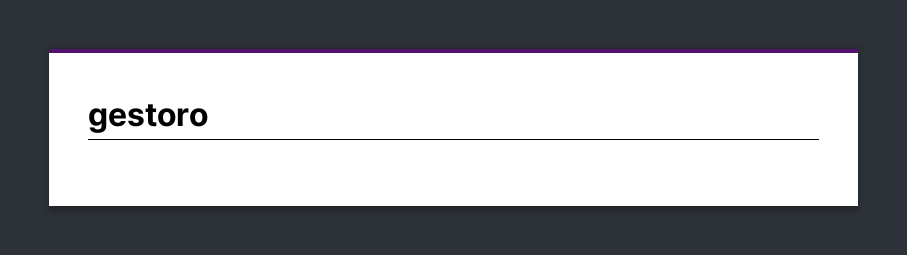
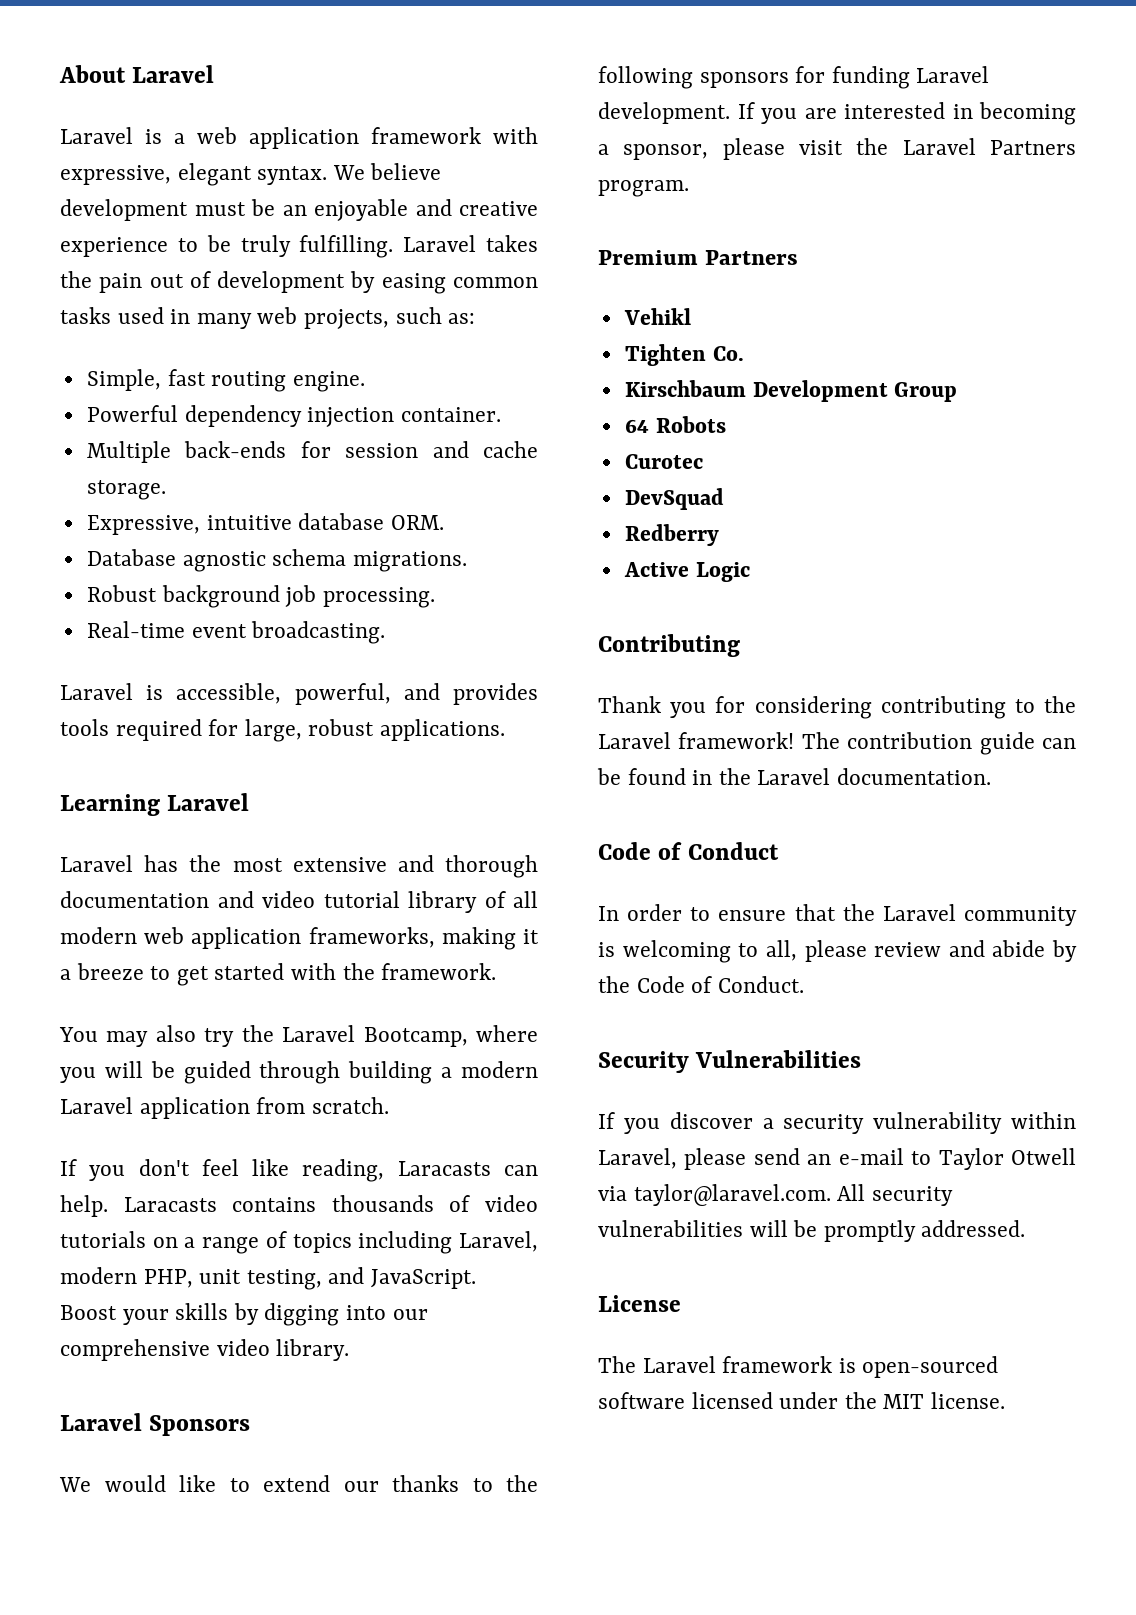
[88,104,208,133] gestoro -> [59,65,215,83] [60,127,538,149] [60,163,442,186] [60,199,538,221] [60,235,538,258] [60,271,538,294] [60,307,476,329] [86,369,365,392] [86,405,501,427] [86,441,538,463] [86,480,166,500] [86,513,444,535] [86,549,467,572] [86,585,435,608] [86,621,386,644] [60,683,538,705] [60,719,506,742] [60,793,250,816] [60,855,538,878] [60,891,538,913] [60,927,539,950] [60,963,497,986] [59,1025,538,1047] [60,1061,538,1084] [60,1097,389,1119] [60,1159,538,1182] [60,1195,538,1217] [60,1231,538,1254] [60,1267,477,1290] [60,1303,428,1326] [60,1339,350,1361] [60,1413,251,1436] [59,1475,538,1492] [598,66,990,89] [598,102,1076,125] [598,138,1076,160] [598,180,689,197] [598,250,798,265] [623,308,691,325] [624,344,744,366] [624,380,958,402] [624,416,726,433] [624,454,703,469] [624,488,724,510] [624,524,719,546] [623,562,750,582] [598,634,740,657] [598,696,1076,719] [598,732,1076,755] [597,768,992,785] [598,842,779,860] [598,904,1077,926] [598,940,1077,963] [598,976,804,993] [598,1050,862,1073] [598,1112,1076,1134] [598,1148,1076,1170] [598,1184,953,1206] [598,1220,1026,1242] [598,1295,681,1312] [598,1356,999,1378] [598,1392,1006,1409] About Laravel // Laravel is a web application framework with expressive, elegant syntax. We believe development must be an enjoyable and creative experience to be truly fulfilling. Laravel takes the pain out of development by easing common tasks used in many web projects, such as: // Simple, fast routing engine. // Powerful dependency injection container. // Multiple back-ends for session and cache storage. // Expressive, intuitive database ORM. // Database agnostic schema migrations. // Robust background job processing. // Real-time event broadcasting. // Laravel is accessible, powerful, and provides tools required for large, robust applications. // Learning Laravel // Laravel has the most extensive and thorough documentation and video tutorial library of all modern web application frameworks, making it a breeze to get started with the framework. // You may also try the Laravel Bootcamp, where you will be guided through building a modern Laravel application from scratch. // If you don't feel like reading, Laracasts can help. Laracasts contains thousands of video tutorials on a range of topics including Laravel, modern PHP, unit testing, and JavaScript. Boost your skills by digging into our comprehensive video library. // Laravel Sponsors // We would like to extend our thanks to the following sponsors for funding Laravel development. If you are interested in becoming a sponsor, please visit the Laravel Partners program. // Premium Partners // Vehikl // Tighten Co. // Kirschbaum Development Group // 64 Robots // Curotec // DevSquad // Redberry // Active Logic // Contributing // Thank you for considering contributing to the Laravel framework! The contribution guide can be found in the Laravel documentation. // Code of Conduct // In order to ensure that the Laravel community is welcoming to all, please review and abide by the Code of Conduct. // Security Vulnerabilities // If you discover a security vulnerability within Laravel, please send an e-mail to Taylor Otwell via taylor@laravel.com. All security vulnerabilities will be promptly addressed. // License // The Laravel framework is open-sourced software licensed under the MIT license.

